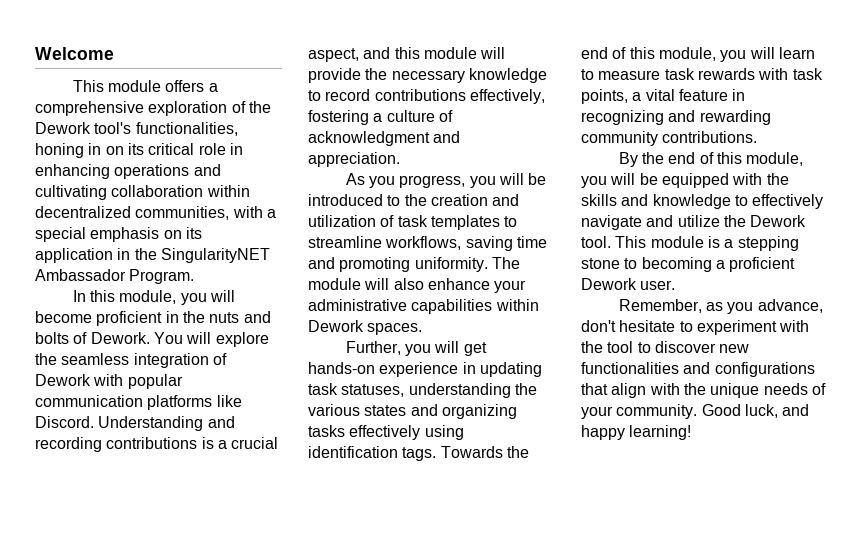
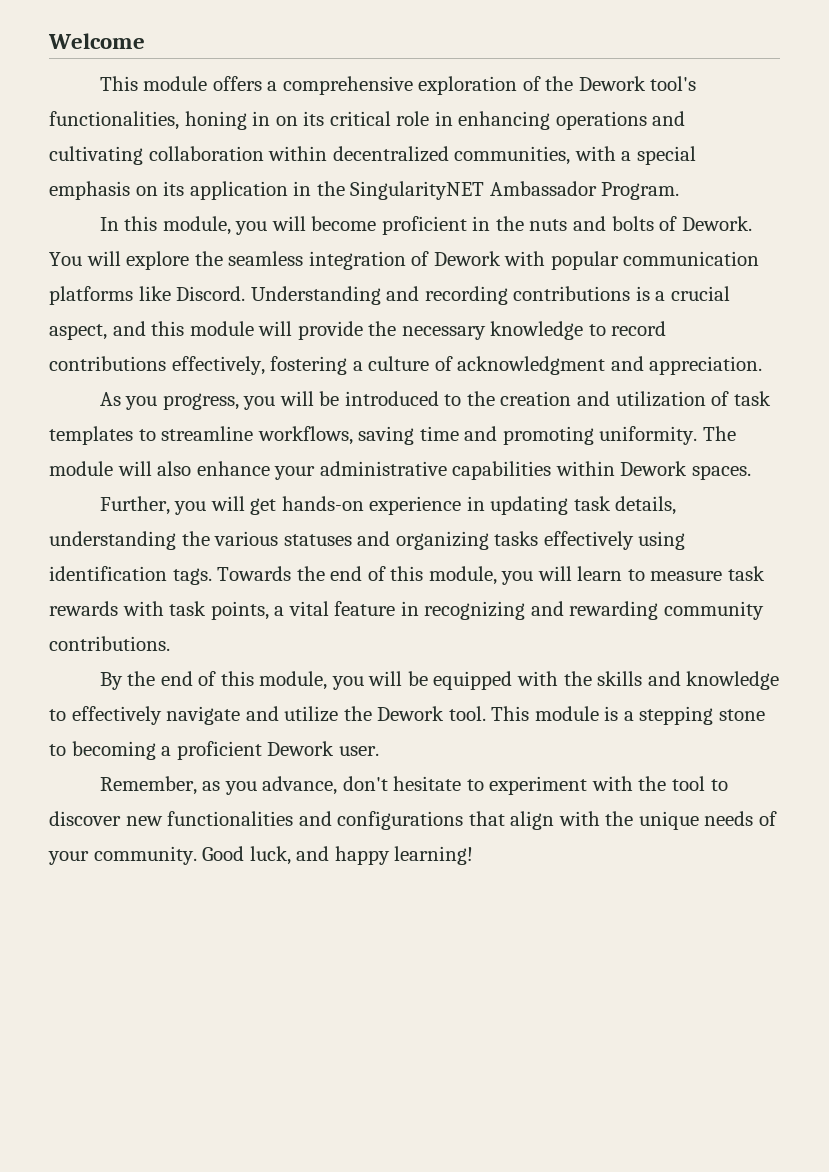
[341,384,405,397] statuses, -> [615,496,677,515] details,
[364,405,407,416] states -> [283,534,352,546] statuses

